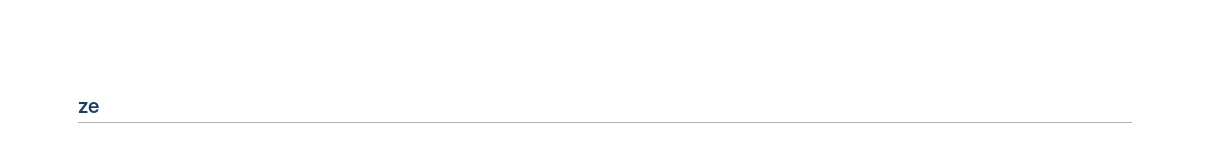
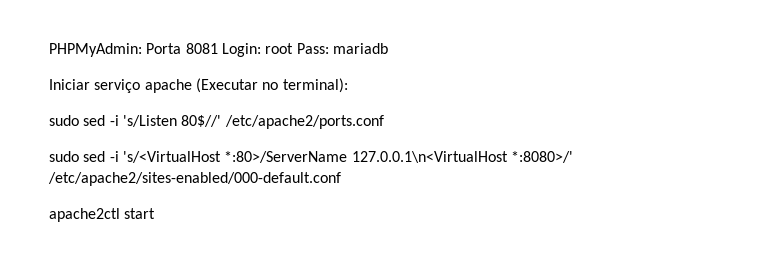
[78,102,99,113] ze -> [49,43,388,57] [49,78,348,93] [49,115,384,129] [49,151,573,163] [48,172,341,186] [49,208,156,222] PHPMyAdmin: Porta 8081 Login: root Pass: mariadb // Iniciar serviço apache (Executar no terminal): // sudo sed -i 's/Listen 80$//' /etc/apache2/ports.conf // sudo sed -i 's/<VirtualHost *:80>/ServerName 127.0.0.1\n<VirtualHost *:8080>/' /etc/apache2/sites-enabled/000-default.conf // apache2ctl start

